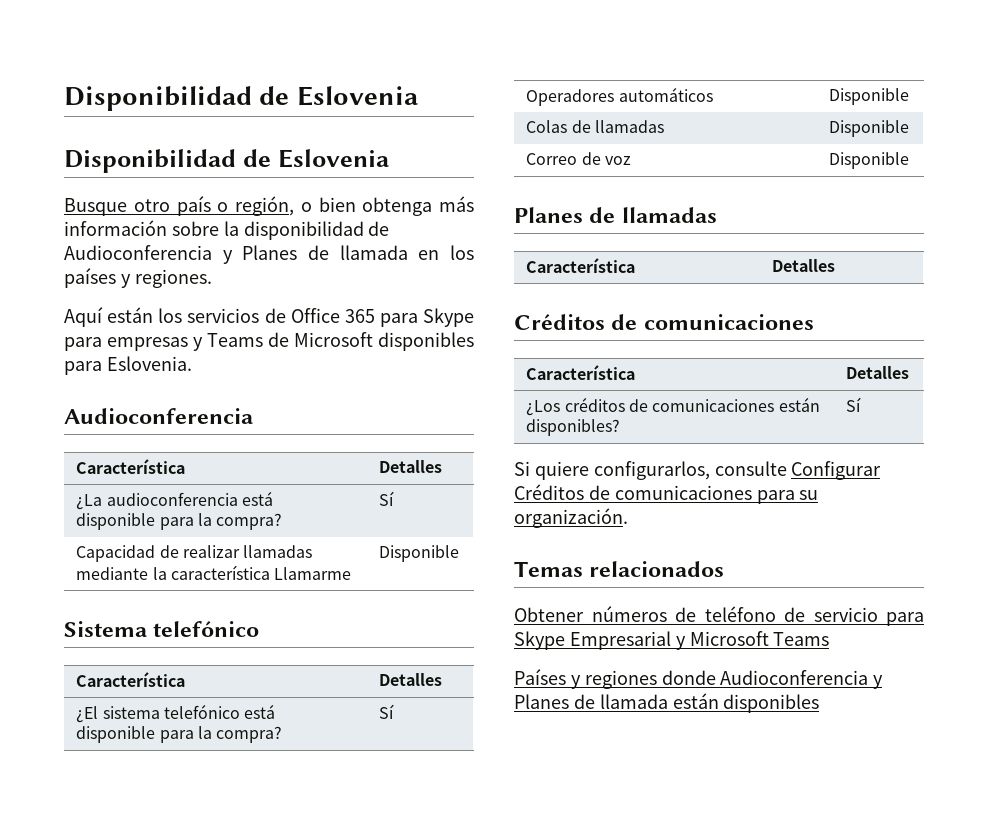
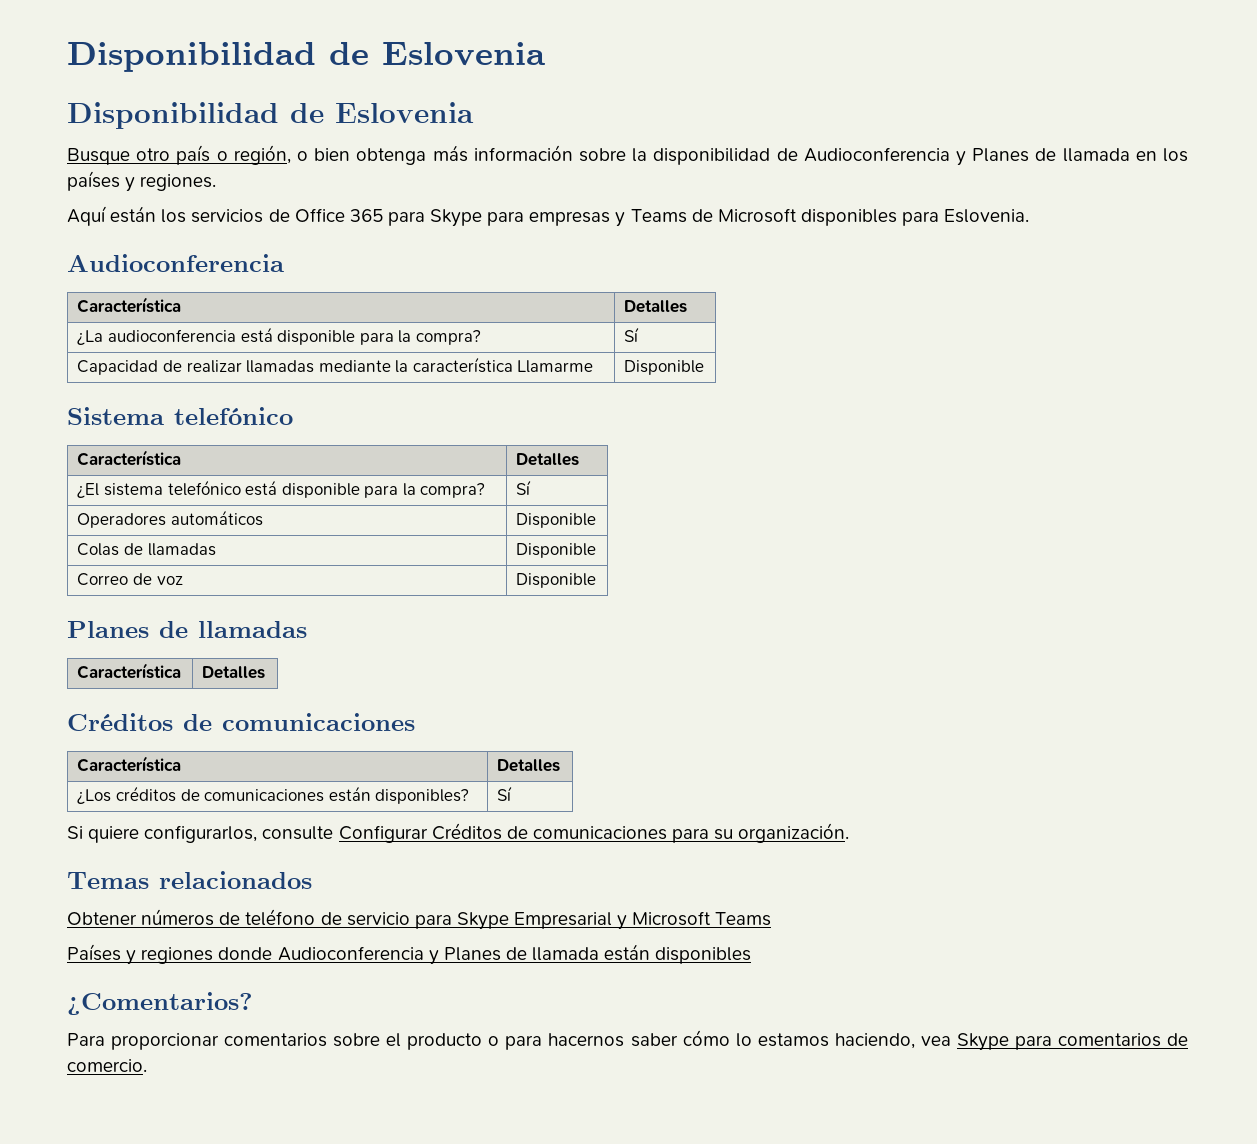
(820, 703) none -> [67,992,253,1015] [67,1030,1188,1051] [67,1059,147,1072] // ¿Comentarios? // Para proporcionar comentarios sobre el producto o para hacernos saber cómo lo estamos haciendo, vea Skype para comentarios de comercio.

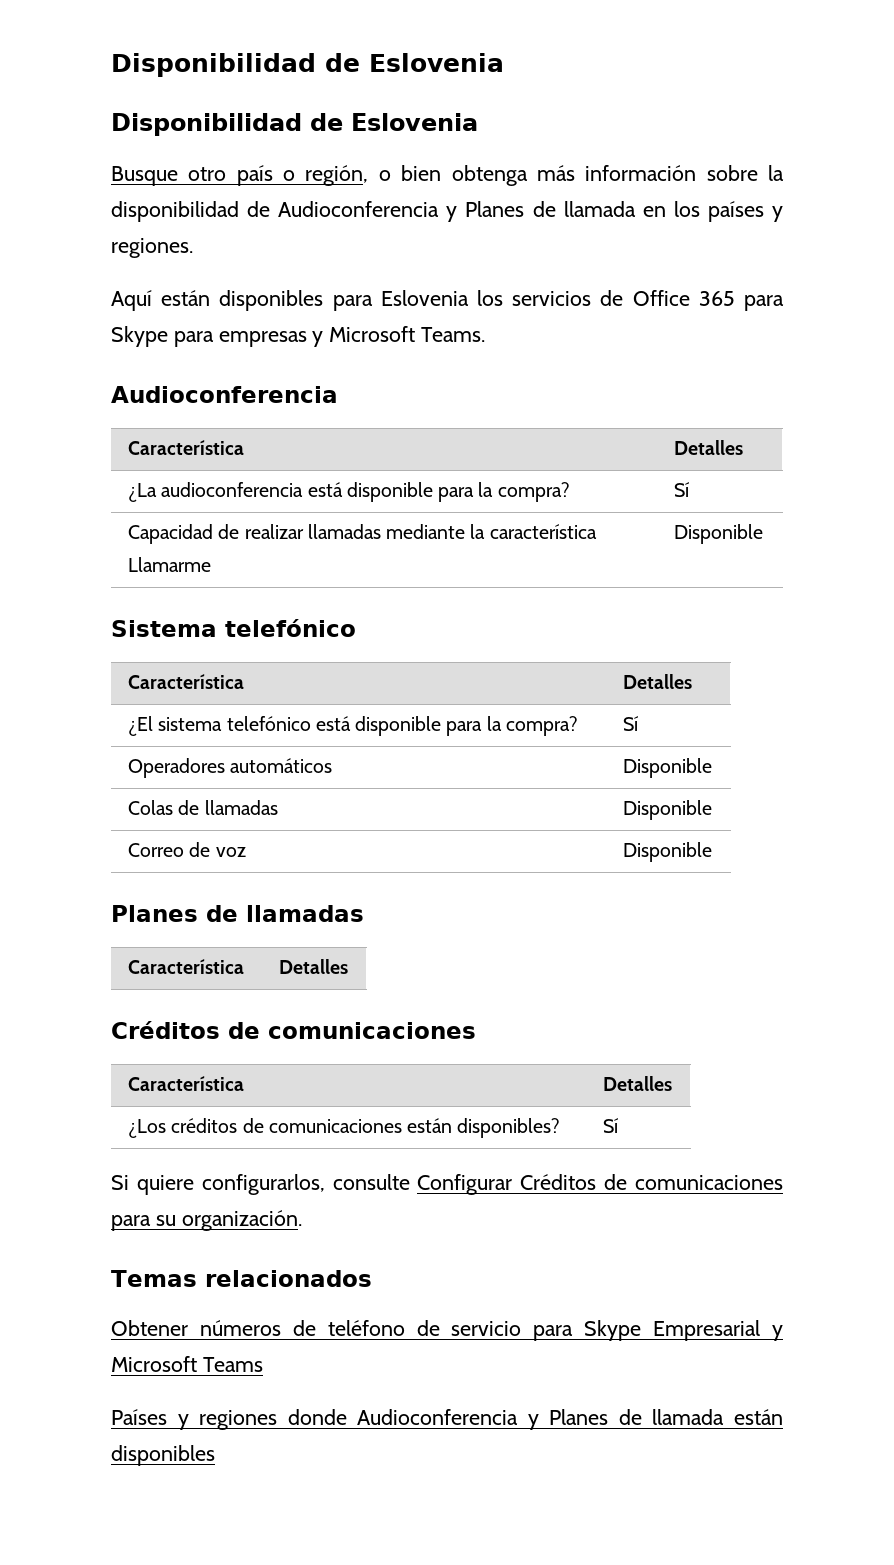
(157, 214) none -> [219,290,469,311] disponibles para Eslovenia
[630,208,1030,226] Teams de Microsoft disponibles para Eslovenia. -> [329,326,486,342] Microsoft Teams.
[67,992,253,1015] [67,1030,1188,1051] [67,1059,147,1072] // ¿Comentarios? // Para proporcionar comentarios sobre el producto o para hacernos saber cómo lo estamos haciendo, vea Skype para comentarios de comercio. -> (215, 1455) none

